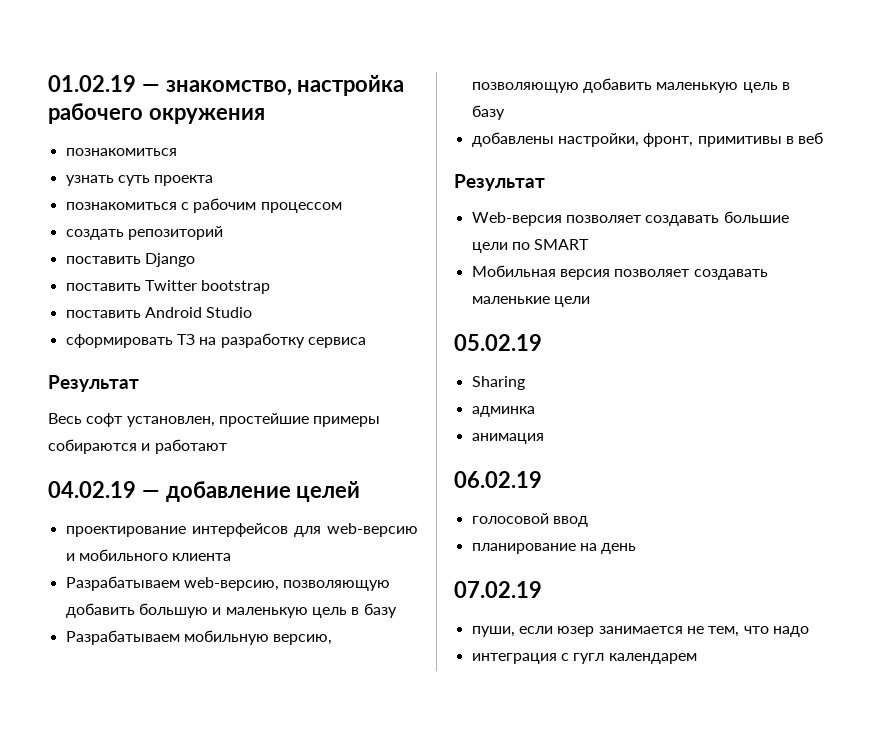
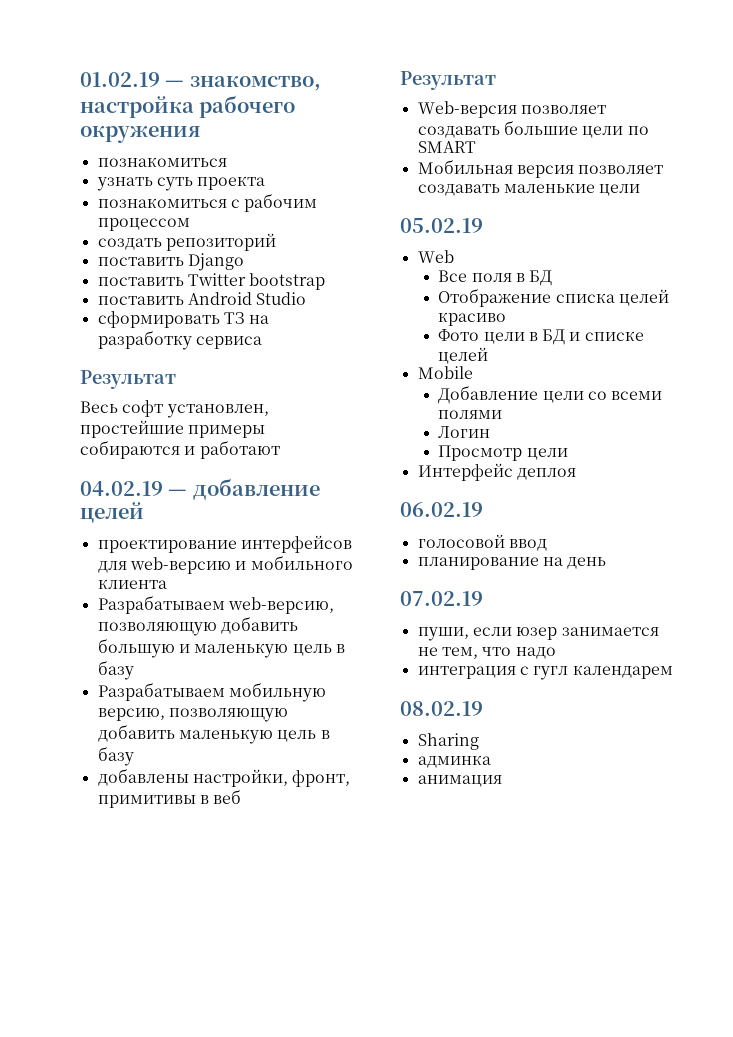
[471,376,525,390] [471,406,535,417] [471,433,544,444] Sharing // админка // анимация -> [417,250,454,263] [438,270,553,286] [438,288,669,307] [438,312,507,326] [438,329,644,345] [438,347,489,364] [417,366,473,379] [438,385,663,404] [438,410,503,419] [438,426,491,438] [438,445,568,461] [417,463,576,481] Web // Все поля в БД // Отображение списка целей красиво // Фото цели в БД и списке целей // Mobile // Добавление цели со всеми полями // Логин // Просмотр цели // Интерфейс деплоя
(697, 658) none -> [400,701,483,716] [417,733,479,750] [417,755,491,768] [417,775,502,787] // 08.02.19 // Sharing // админка // анимация

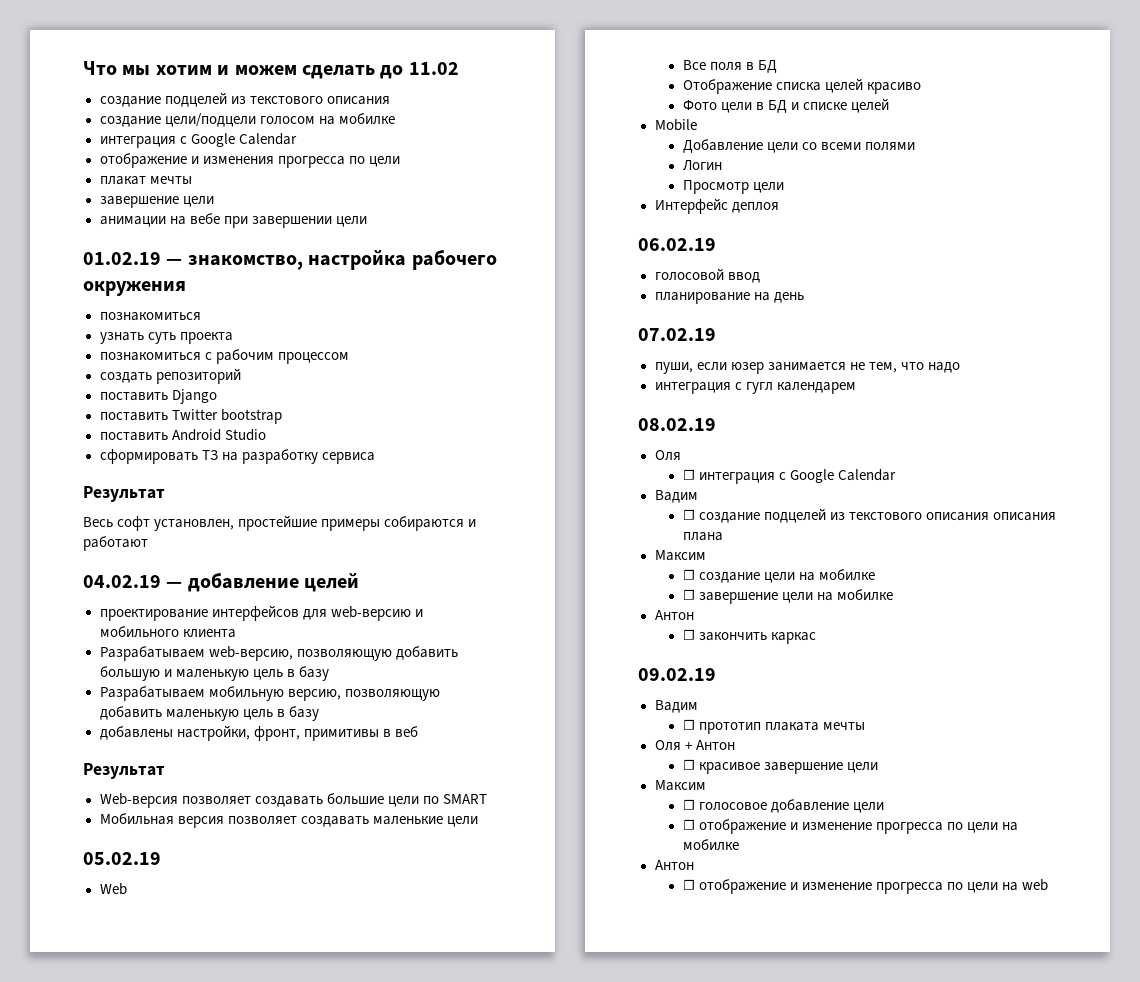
(80, 79) none -> [83,61,459,79] [99,92,390,107] [99,113,395,127] [99,133,297,148] [99,153,400,168] [99,176,192,185] [99,196,214,208] [99,213,367,228] Что мы хотим и можем сделать до 11.02 // создание подцелей из текстового описания // создание цели/подцели голосом на мобилке // интеграция с Google Calendar // отображение и изменения прогресса по цели // плакат мечты // завершение цели // анимации на вебе при завершении цели //
[417,733,479,750] [417,755,491,768] [417,775,502,787] Sharing // админка // анимация -> [654,450,681,461] [682,469,896,484] [654,490,698,503] [682,508,1057,523] [682,532,723,541] [654,550,706,561] [682,569,875,583] [682,589,893,604] [654,610,694,620] [682,629,816,644] [638,668,716,681] [654,700,698,713] [682,719,865,734] [654,740,735,751] [682,759,878,774] [654,780,706,791] [682,799,884,813] [682,819,1019,834] [682,839,739,851] [654,860,694,870] [682,879,1049,894] Оля // ☐ интеграция с Google Calendar // Вадим // ☐ создание подцелей из текстового описания описания плана // Максим // ☐ создание цели на мобилке // ☐ завершение цели на мобилке // Антон // ☐ закончить каркас // 09.02.19 // Вадим // ☐ прототип плаката мечты // Оля + Антон // ☐ красивое завершение цели // Максим // ☐ голосовое добавление цели // ☐ отображение и изменение прогресса по цели на мобилке // Антон // ☐ отображение и изменение прогресса по цели на web

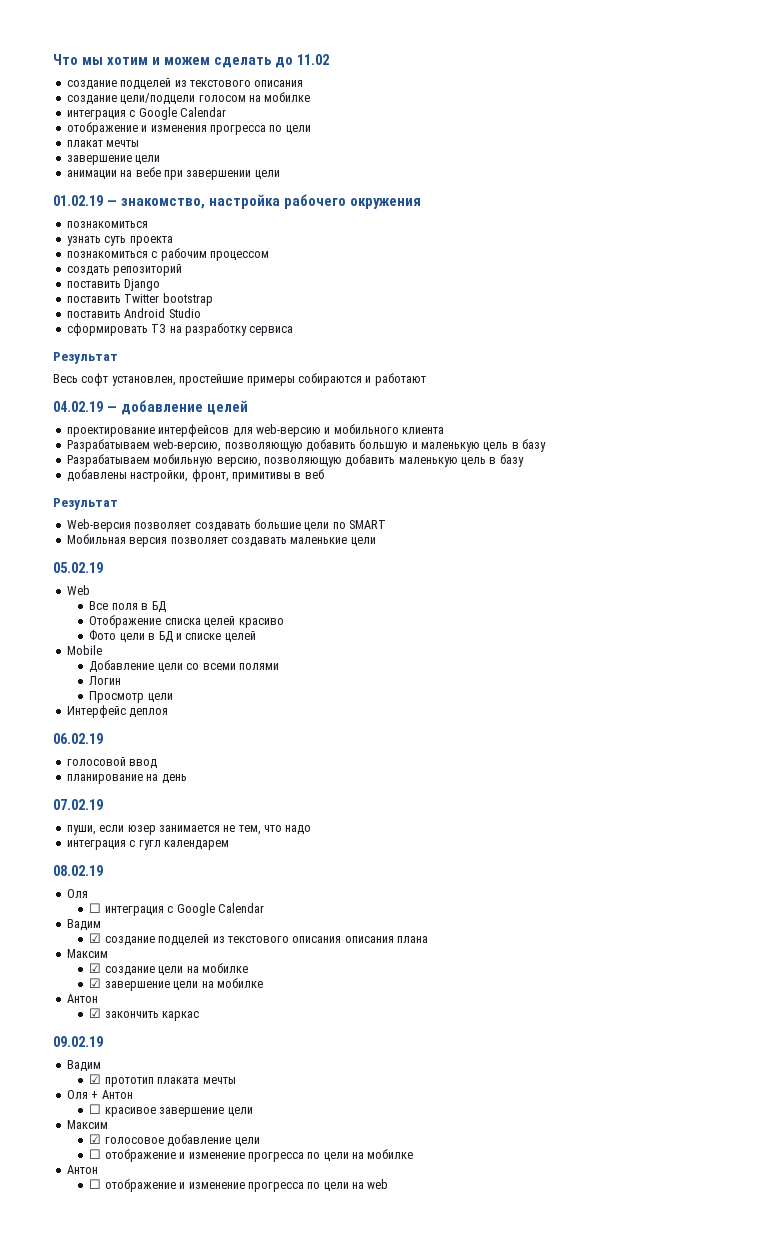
[682,509,695,520] ☐ -> [89,933,102,943] ☑
[682,569,695,580] ☐ -> [89,963,102,973] ☑
[682,589,695,600] ☐ -> [89,978,102,988] ☑
[682,629,695,640] ☐ -> [89,1008,102,1018] ☑
[682,719,695,730] ☐ -> [89,1074,102,1084] ☑
[682,799,695,810] ☐ -> [89,1134,102,1144] ☑

